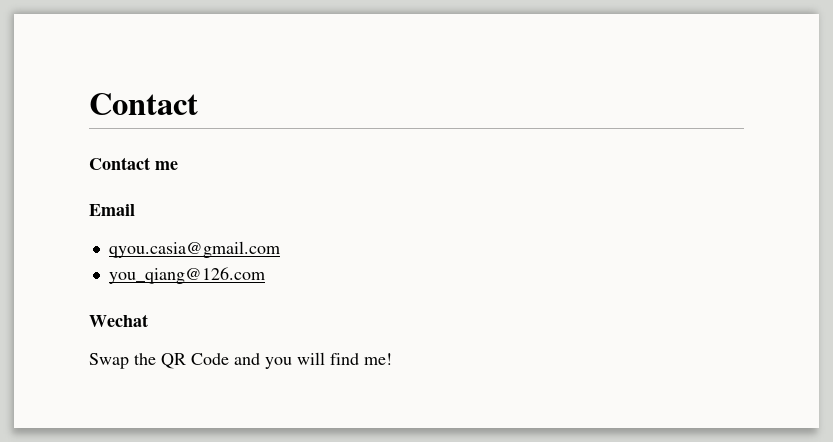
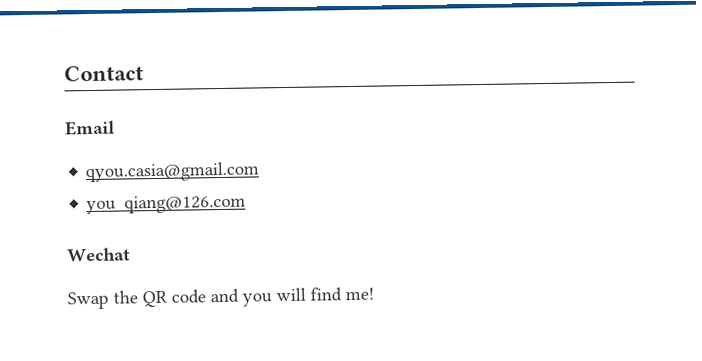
[89,93,198,115] [89,157,178,170] Contact // Contact me -> [64,65,144,82] Contact
[191,353,229,365] Code -> [171,289,206,304] code

